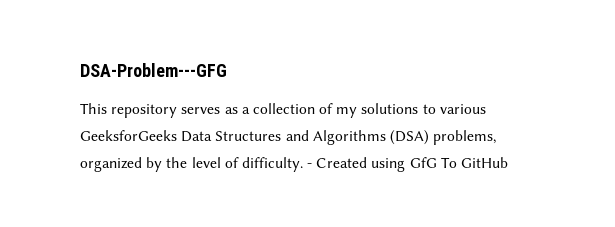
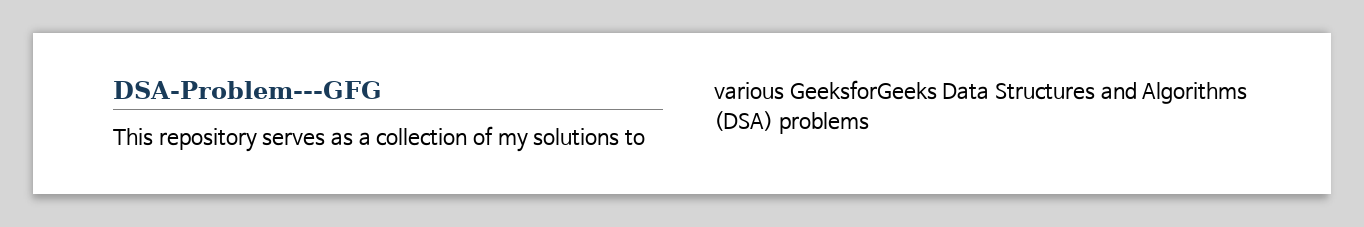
[433,130,497,145] [80,157,509,172] problems, organized by the level of difficulty. - Created using GfG To GitHub -> [778,112,869,134] problems

